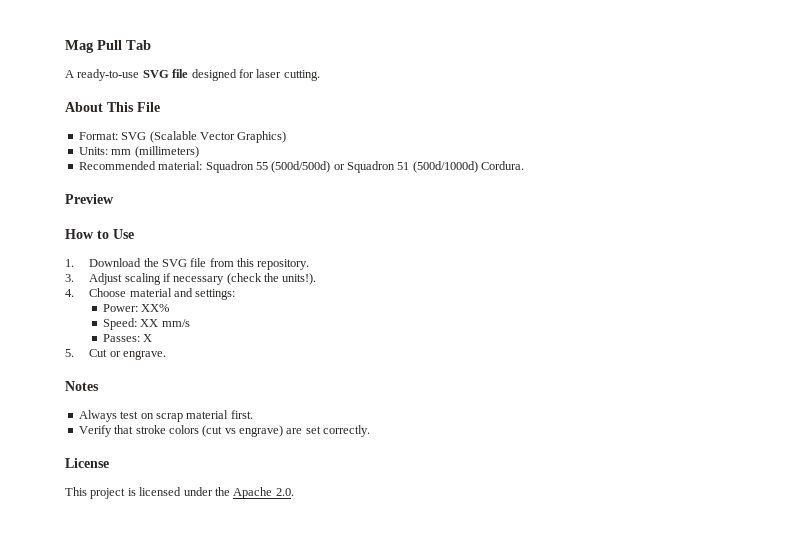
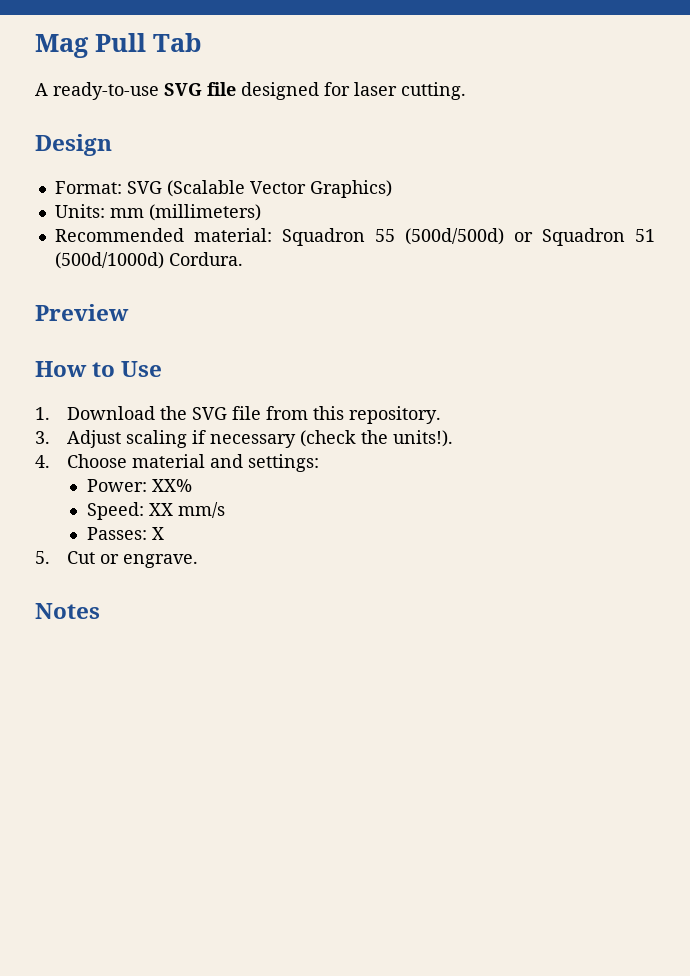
[65,102,160,112] About This File -> [35,134,112,156] Design
[78,410,253,422] [78,425,371,437] [65,458,109,468] [65,487,294,499] // Always test on scrap material first. // Verify that stroke colors (cut vs engrave) are set correctly. // License // This project is licensed under the Apache 2.0. -> (100, 611) none

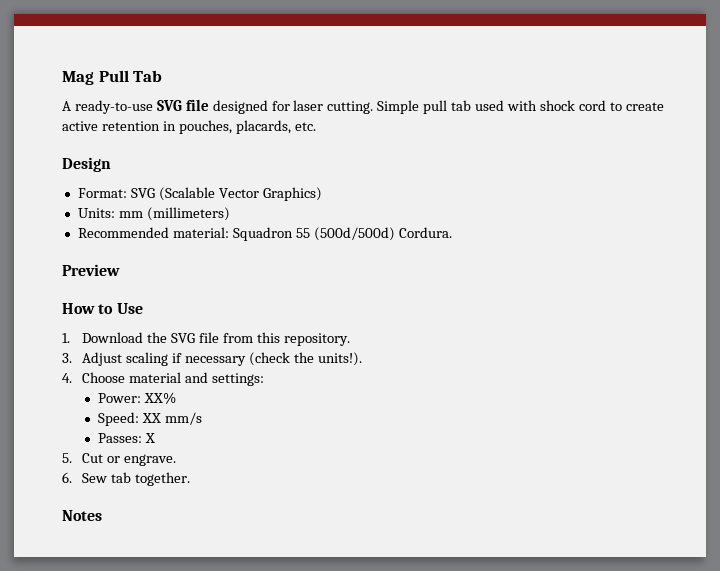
(466, 91) none -> [377,100,664,114] [62,120,316,134] Simple pull tab used with shock cord to create active retention in pouches, placards, etc.
[513,228,655,246] [54,252,164,269] or Squadron 51 (500d/1000d) -> (395, 234) none
(198, 561) none -> [62,472,190,486] // 6. Sew tab together.

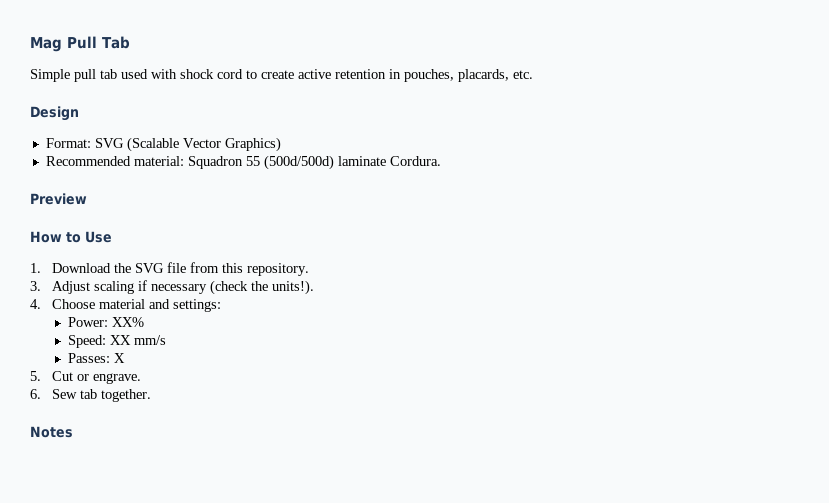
[62,99,374,114] A ready-to-use SVG file designed for laser cutting. -> (130, 42) none
[77,207,230,221] // Units: mm (millimeters) -> (281, 144) none
(395, 234) none -> [337,156,386,166] laminate

